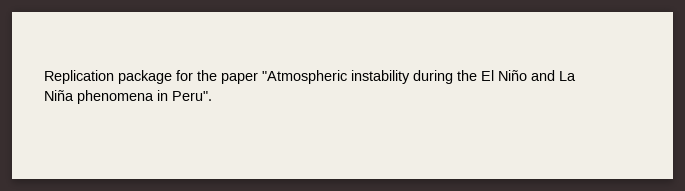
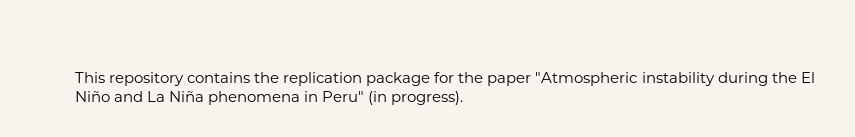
[44,70,114,84] Replication -> [75,72,363,86] This repository contains the replication
[172,91,212,101] Peru". -> [322,91,464,105] Peru" (in progress).

